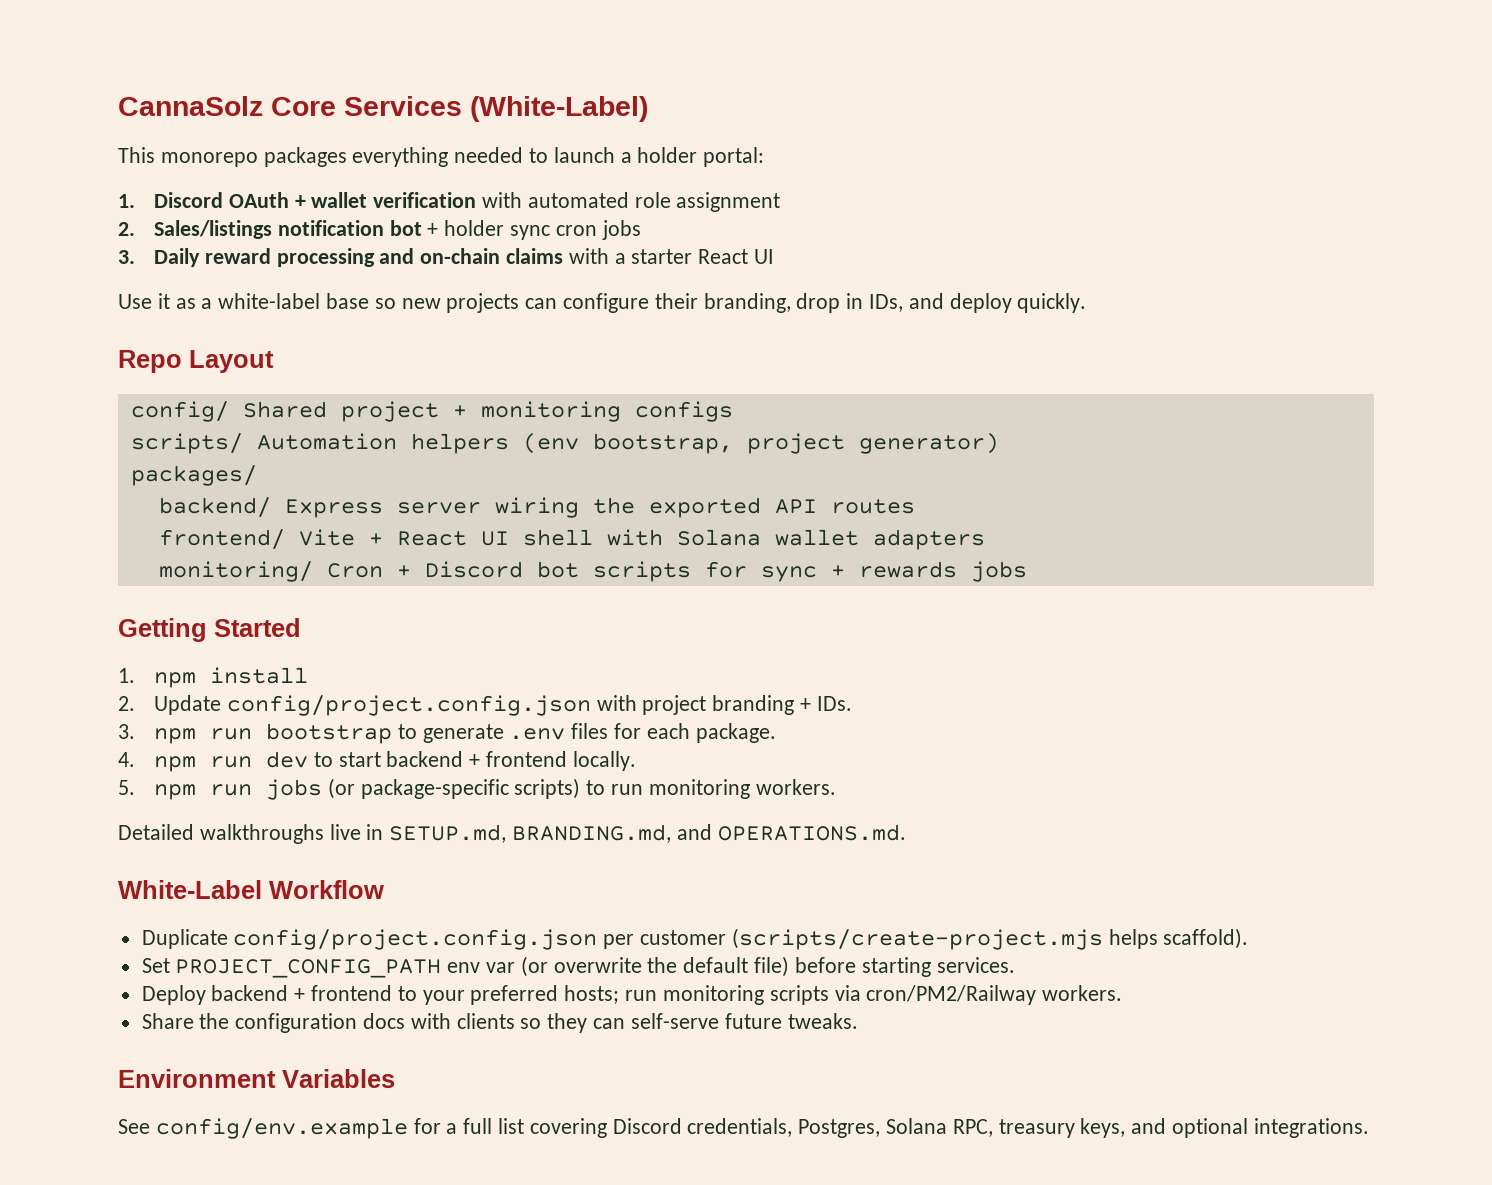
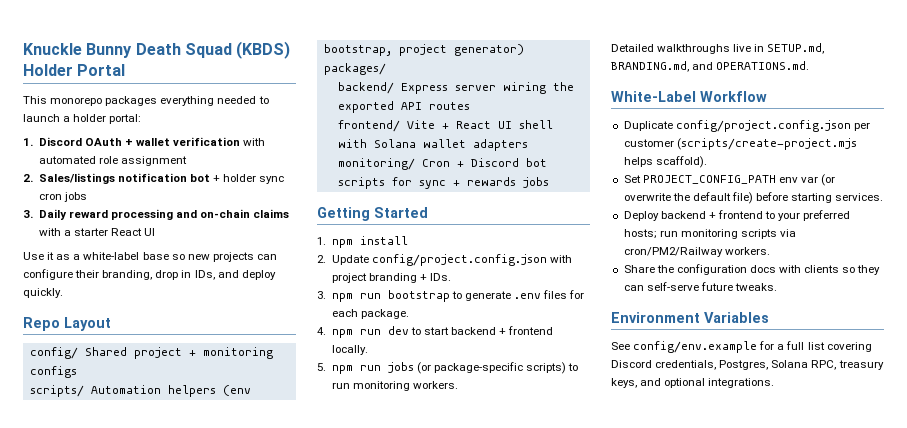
[118,96,648,122] CannaSolz Core Services (White-Label) -> [23,41,291,59] [23,64,126,76] Knuckle Bunny Death Squad (KBDS) Holder Portal

